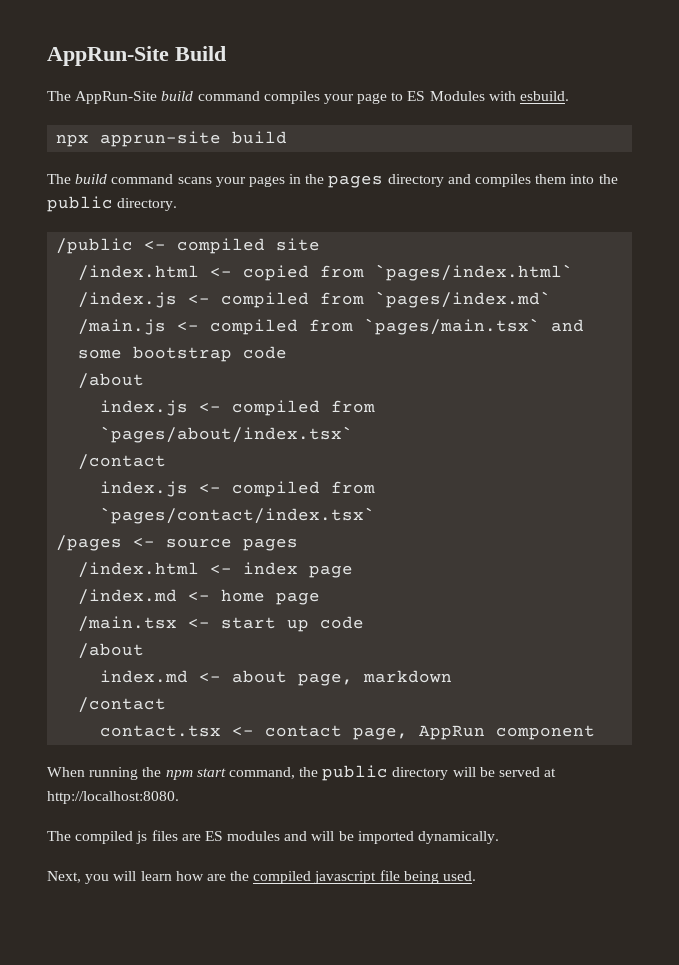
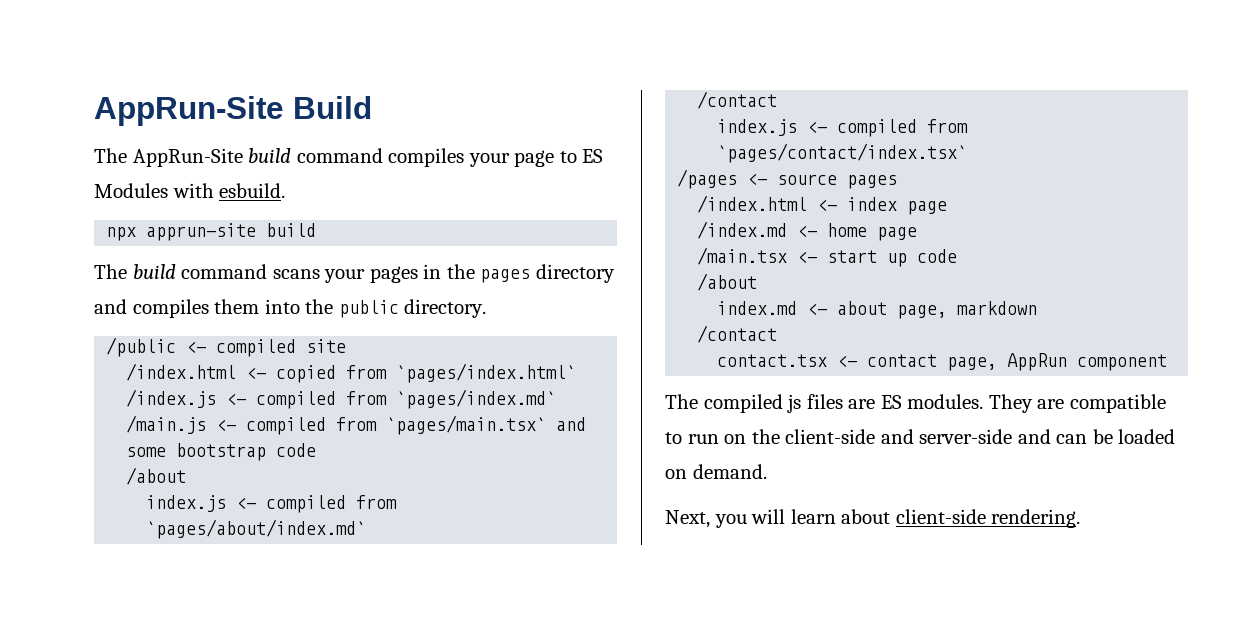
[100,426,354,443] `pages/about/index.tsx` -> [146,519,367,539] `pages/about/index.md`
[47,765,557,781] [47,791,179,804] // When running the npm start command, the public directory will be served at http://localhost:8080. -> (1168, 362) none
[227,831,500,844] [47,870,477,884] modules and will be imported dynamically. // Next, you will learn how are the compiled javascript file being used. -> [907,394,1166,413] [665,429,1176,444] [665,464,767,479] [665,509,1081,528] modules. They are compatible to run on the client-side and server-side and can be loaded on demand. // Next, you will learn about client-side rendering.

